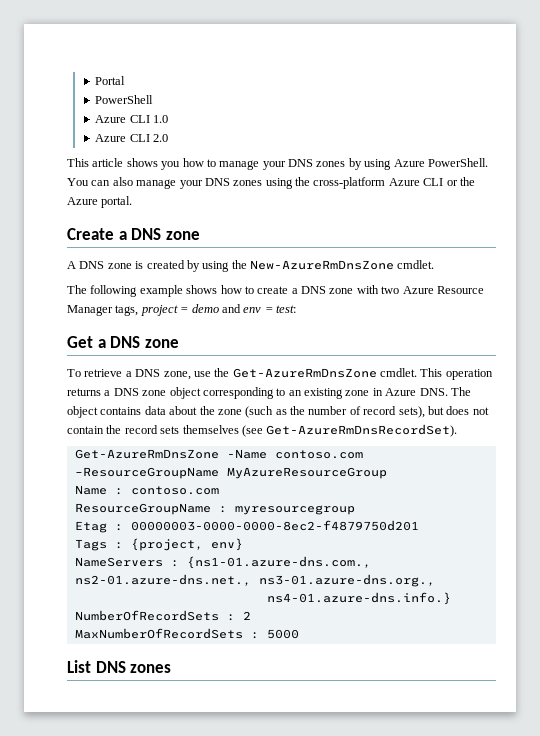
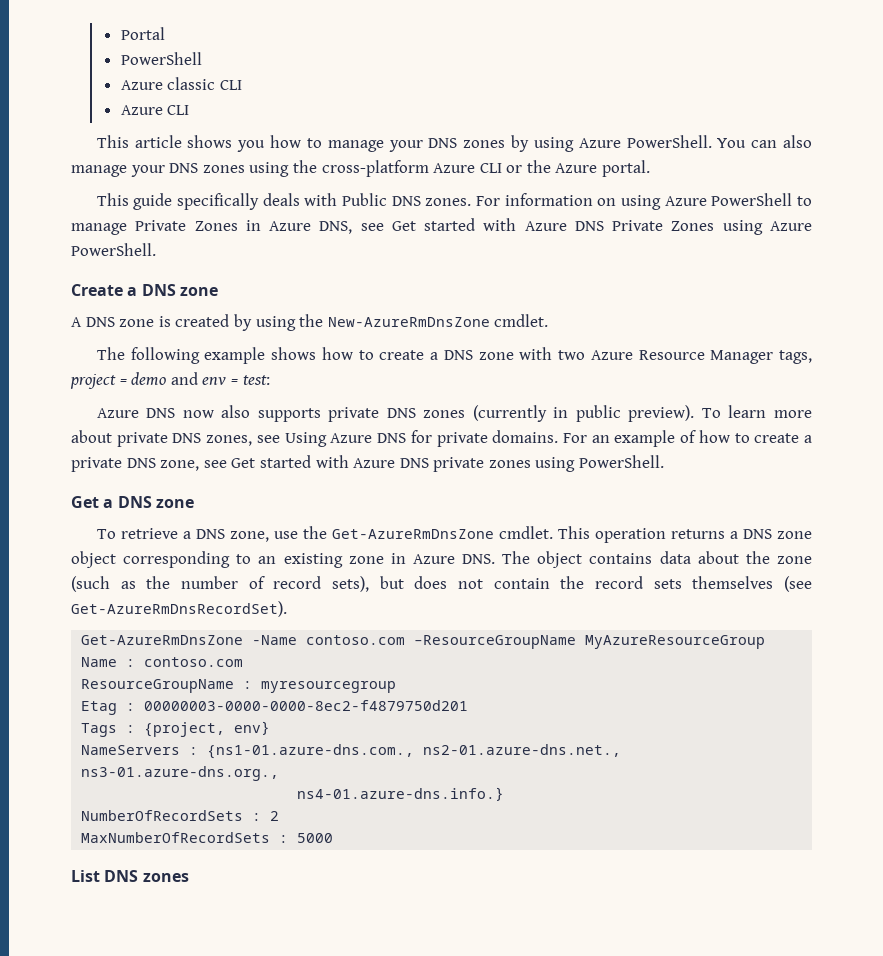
[129,115,168,123] [95,134,168,142] CLI 1.0 // Azure CLI 2.0 -> [167,77,242,90] [120,105,190,115] classic CLI // Azure CLI
(133, 202) none -> [96,193,812,210] [71,218,812,235] [71,243,156,256] // This guide specifically deals with Public DNS zones. For information on using Azure PowerShell to manage Private Zones in Azure DNS, see Get started with Azure DNS Private Zones using Azure PowerShell.
(296, 309) none -> [96,405,812,422] [71,430,812,447] [71,455,665,472] // Azure DNS now also supports private DNS zones (currently in public preview). To learn more about private DNS zones, see Using Azure DNS for private domains. For an example of how to create a private DNS zone, see Get started with Azure DNS private zones using PowerShell.

